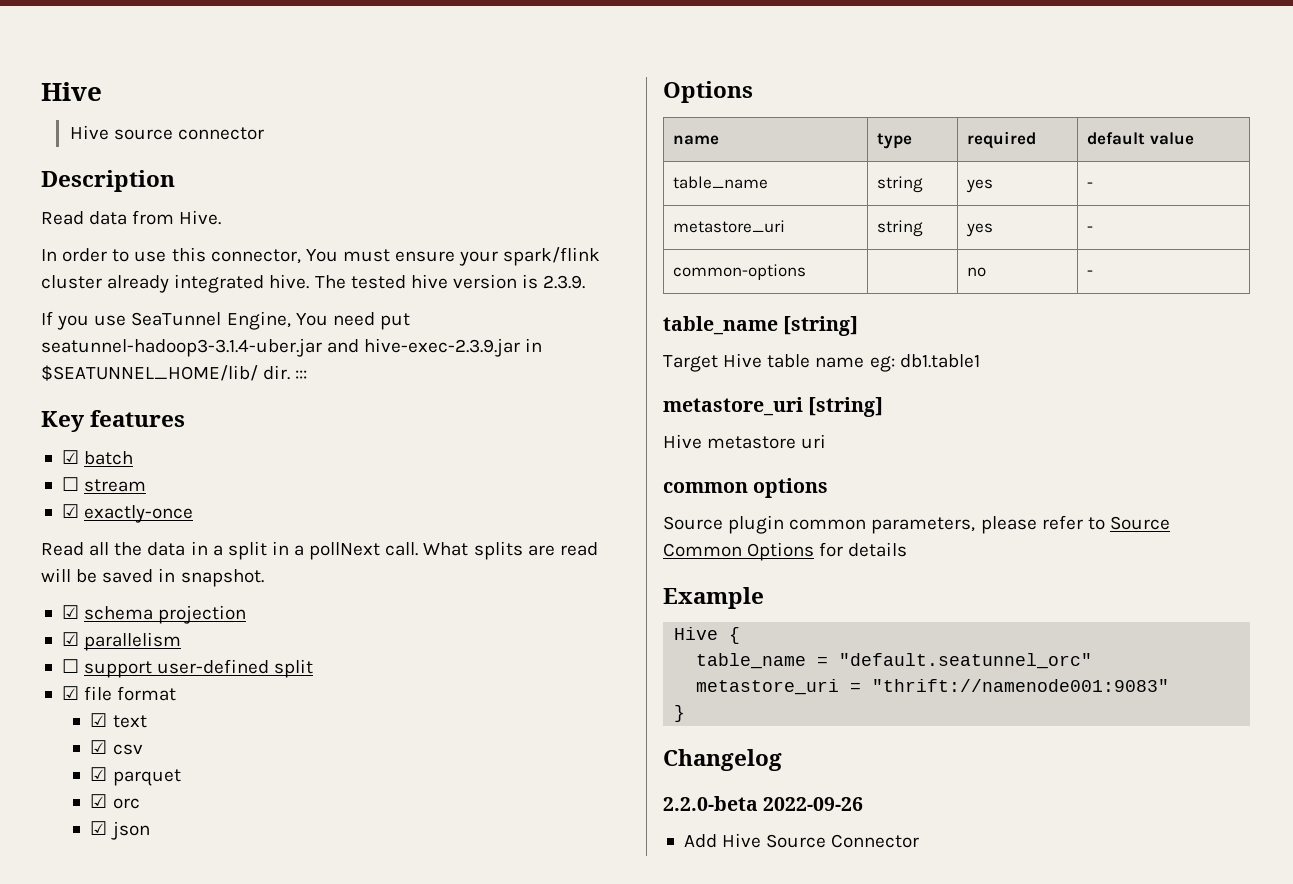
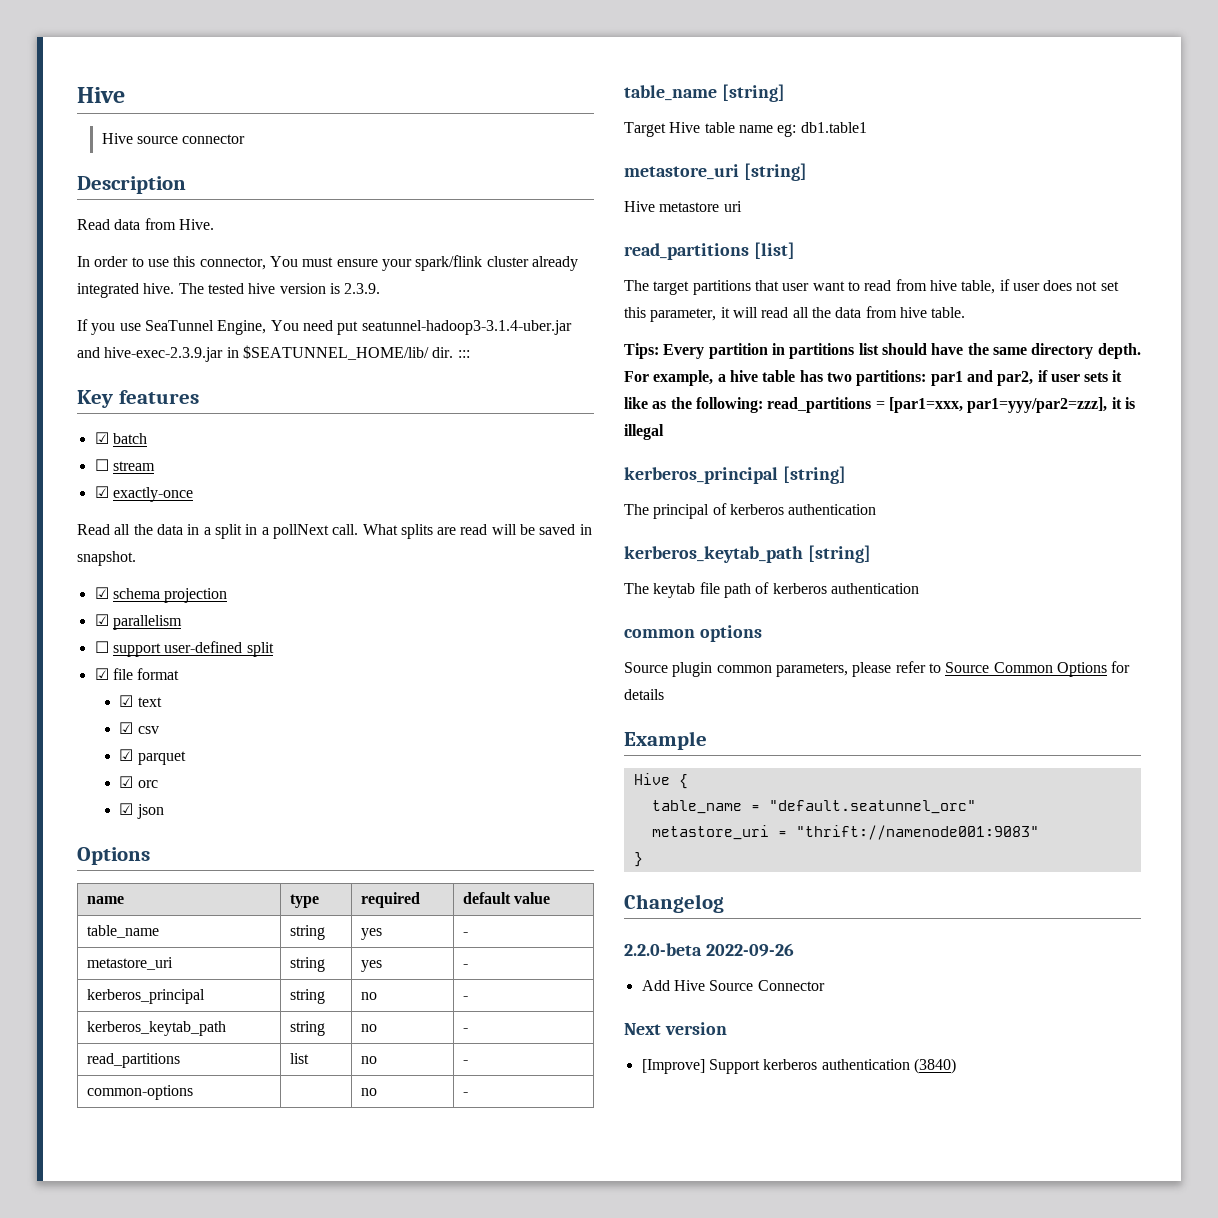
(1094, 229) none -> [86,989,205,1004] [289,989,325,1004] [360,992,377,1000] [462,996,468,1000] [86,1021,226,1036] [289,1021,325,1036] [360,1024,377,1032] [462,1028,468,1032] [86,1053,180,1068] [289,1053,309,1064] [360,1056,377,1064] [462,1060,468,1064] // kerberos_principal | string | no | - // kerberos_keytab_path | string | no | - // read_partitions | list | no | -
(827, 441) none -> [624,242,795,260] [624,279,1119,295] [624,306,966,322] [624,343,1141,359] [624,370,1123,386] [624,397,1135,413] [624,424,664,440] [624,466,846,484] [624,503,877,519] [624,545,871,563] [624,582,919,598] // read_partitions [list] // The target partitions that user want to read from hive table, if user does not set this parameter, it will read all the data from hive table. // Tips: Every partition in partitions list should have the same directory depth. For example, a hive table has two partitions: par1 and par2, if user sets it like as the following: read_partitions = [par1=xxx, par1=yyy/par2=zzz], it is illegal // kerberos_principal [string] // The principal of kerberos authentication // kerberos_keytab_path [string] // The keytab file path of kerberos authentication
(920, 841) none -> [624,1022,727,1035] [641,1058,956,1074] // Next version // [Improve] Support kerberos authentication (3840)

